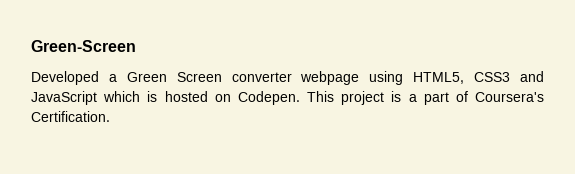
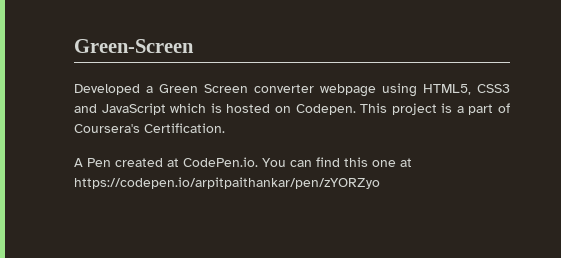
(110, 116) none -> [74,157,412,167] [74,177,380,189] // A Pen created at CodePen.io. You can find this one at https://codepen.io/arpitpaithankar/pen/zYORZyo

